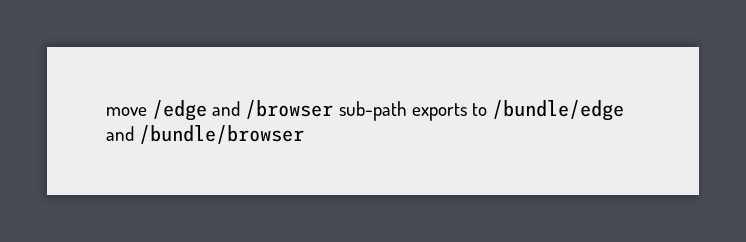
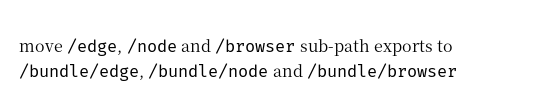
[152,100,208,121] /edge -> [67,38,177,56] /edge, /node
[491,100,624,121] /bundle/edge -> [19,63,269,81] /bundle/edge, /bundle/node

